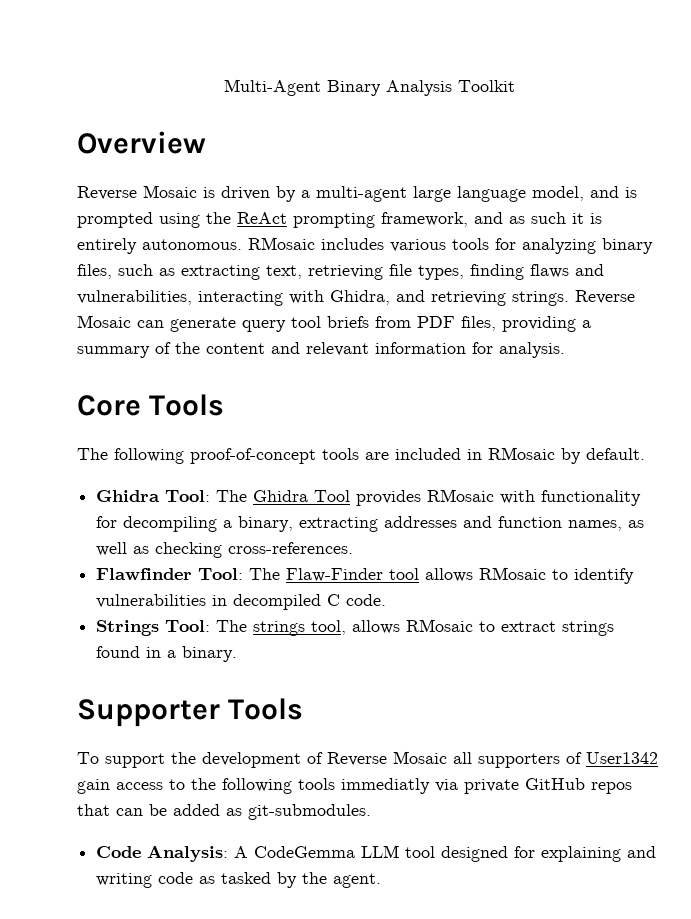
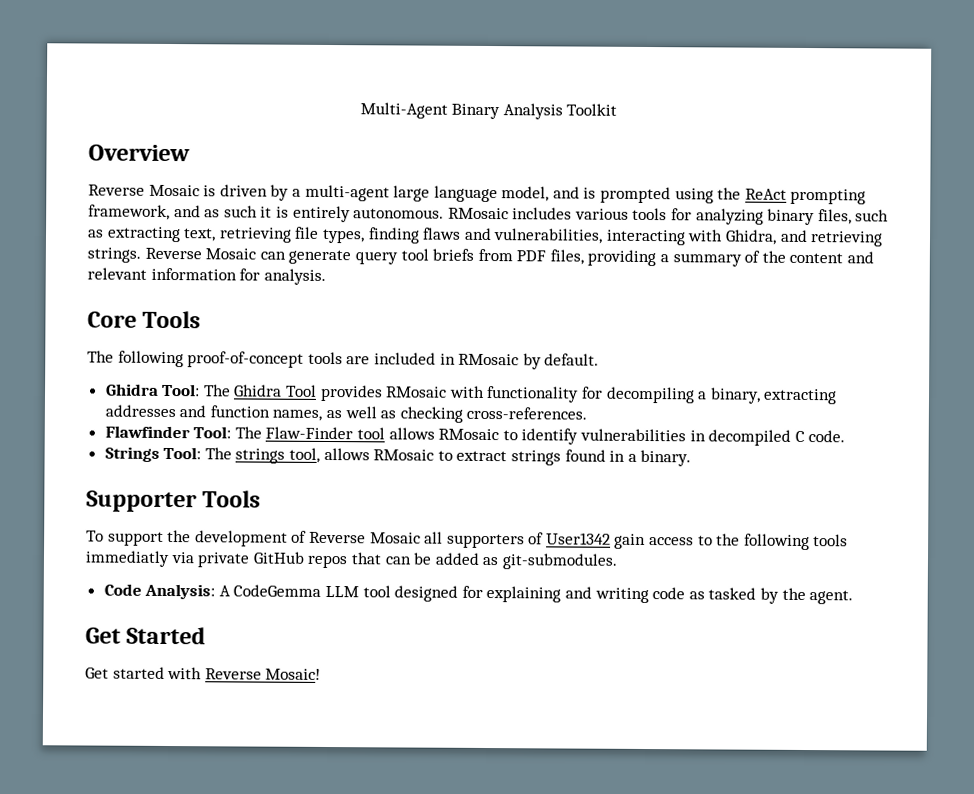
(382, 880) none -> [85,626,207,645] [85,666,322,680] // Get Started // Get started with Reverse Mosaic!

